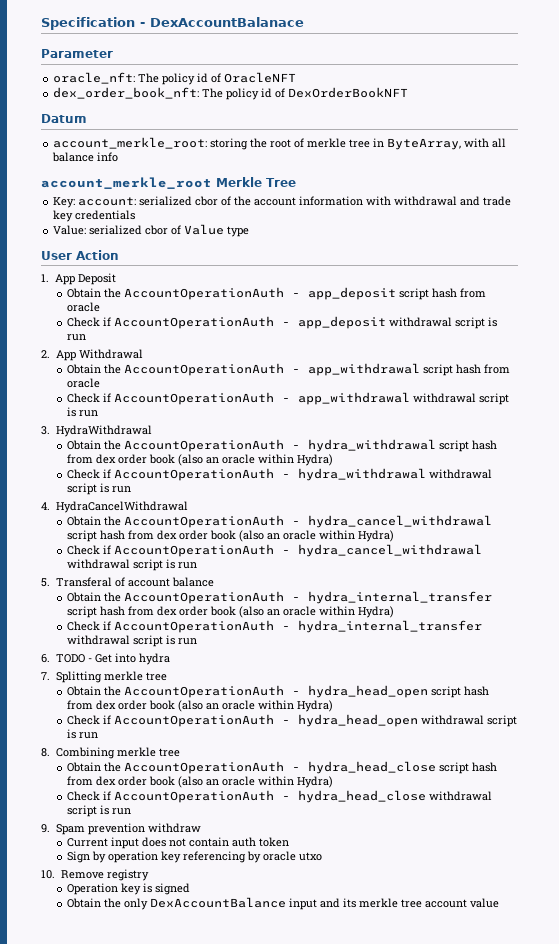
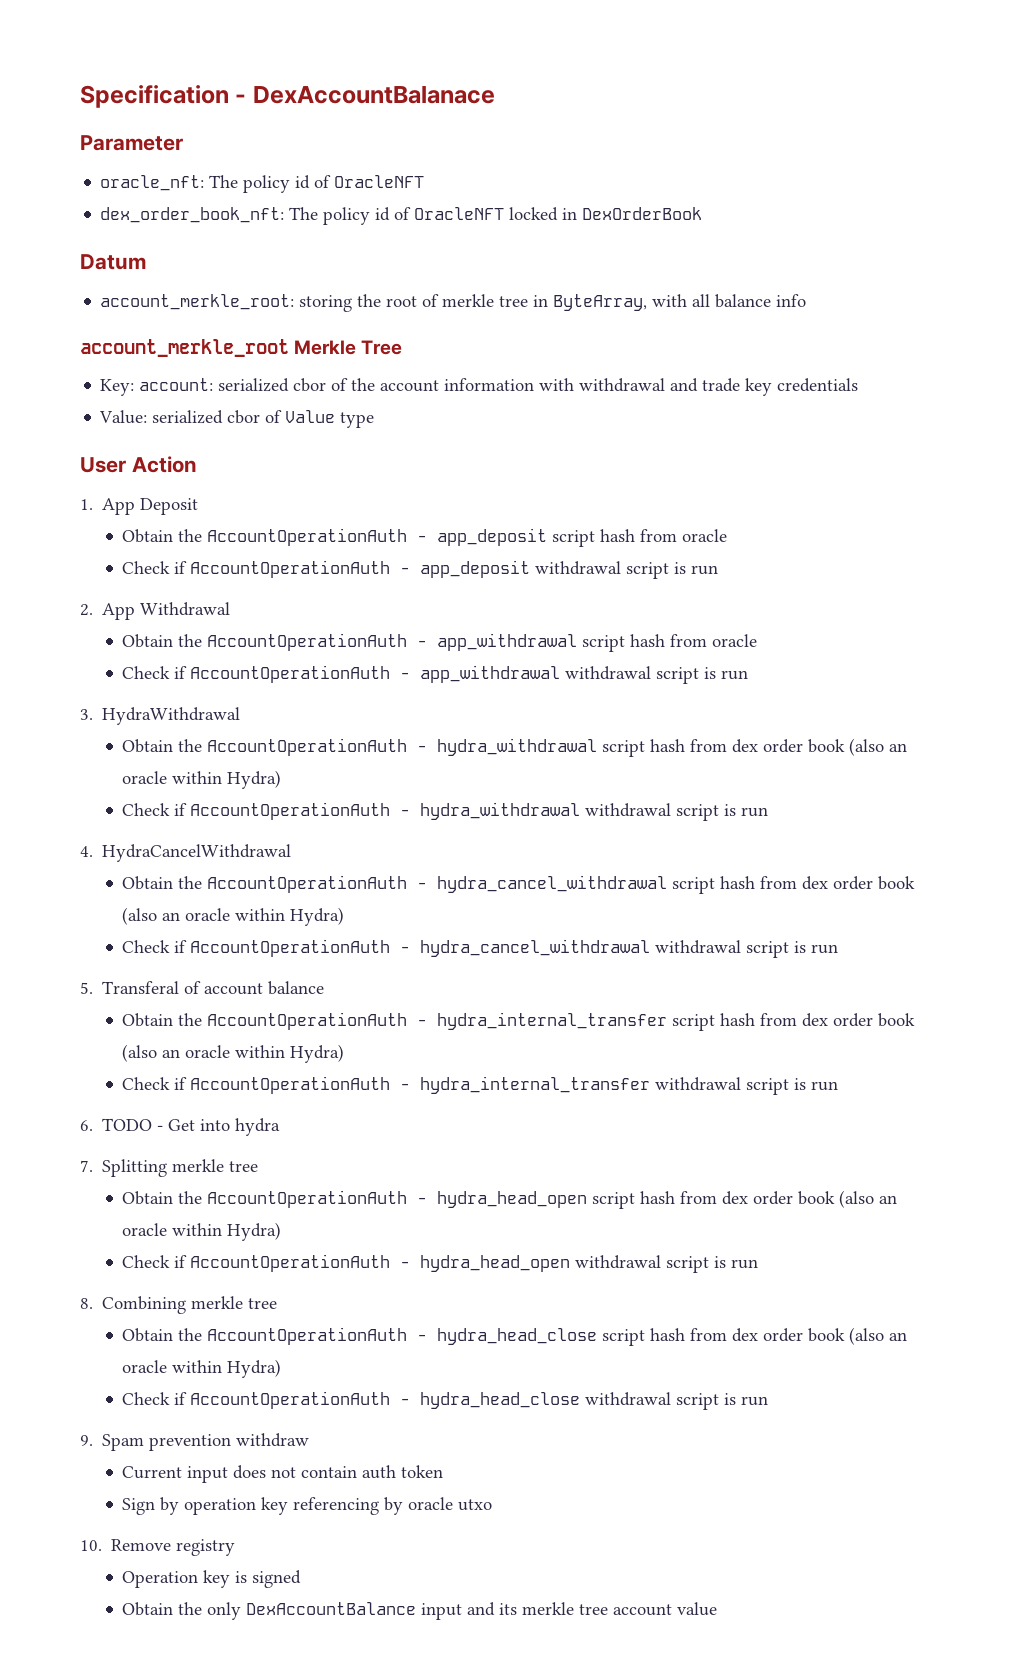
[288,87,409,98] DexOrderBookNFT -> [414,207,703,221] OracleNFT locked in DexOrderBook

